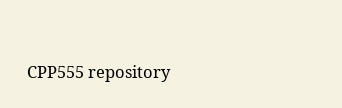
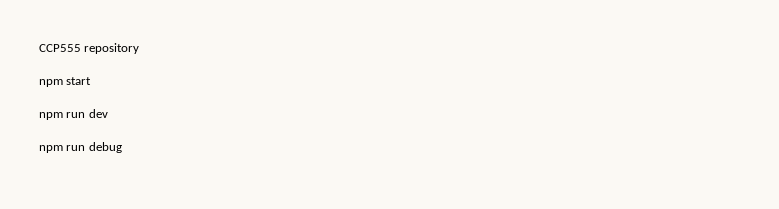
[27,66,84,78] CPP555 -> [39,44,81,52] CCP555
(172, 73) none -> [39,77,92,87] [39,109,108,120] [39,142,122,153] // npm start // npm run dev // npm run debug

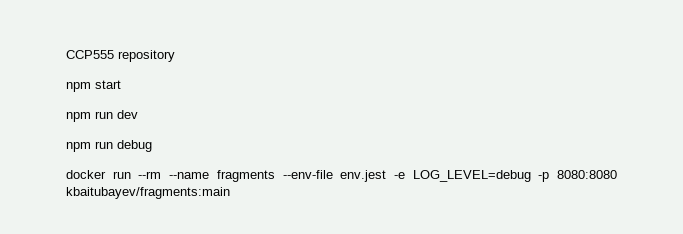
(122, 147) none -> [66,170,617,182] [66,187,230,199] // docker run --rm --name fragments --env-file env.jest -e LOG_LEVEL=debug -p 8080:8080 kbaitubayev/fragments:main

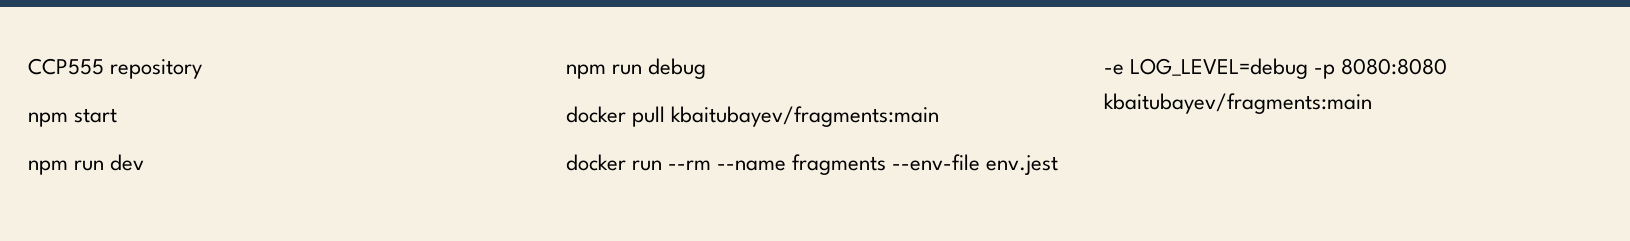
(152, 146) none -> [566,106,940,127] // docker pull kbaitubayev/fragments:main

